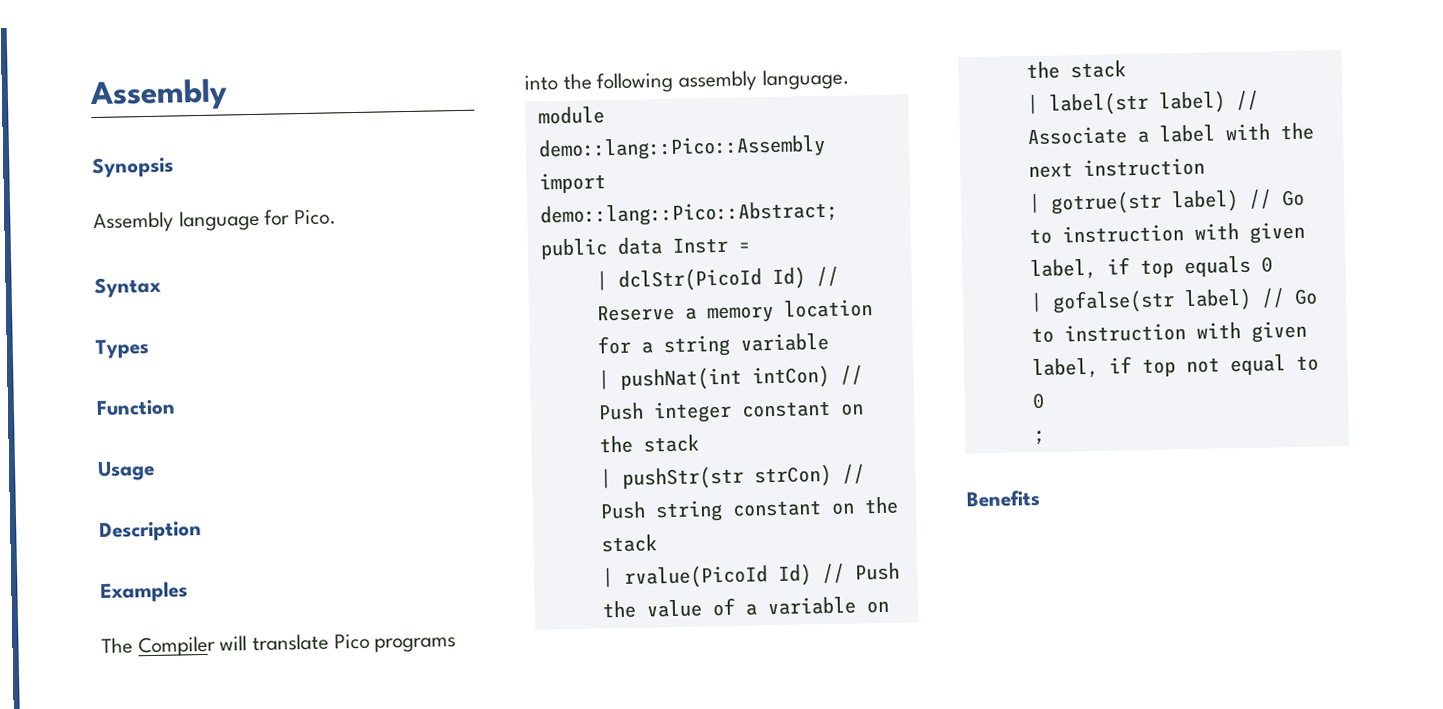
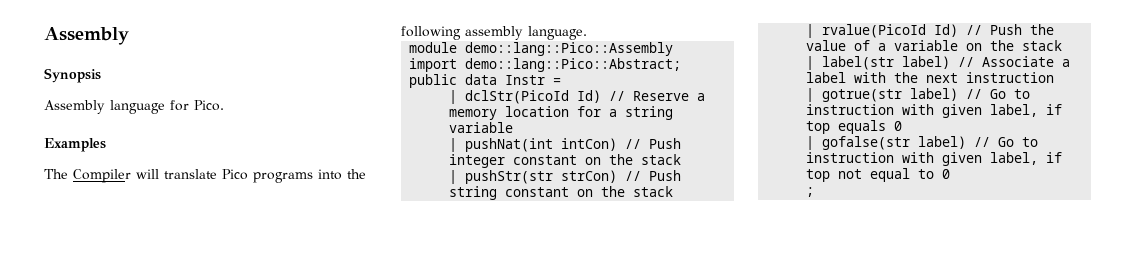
[94,276,161,299] [95,338,149,360] [96,399,176,416] [97,460,155,481] [99,521,202,542] // Syntax // Types // Function // Usage // Description -> (224, 105) none
[966,489,1040,508] // Benefits -> (815, 192) none

